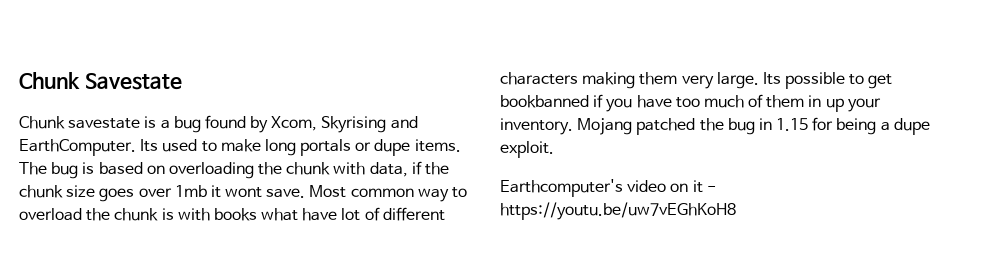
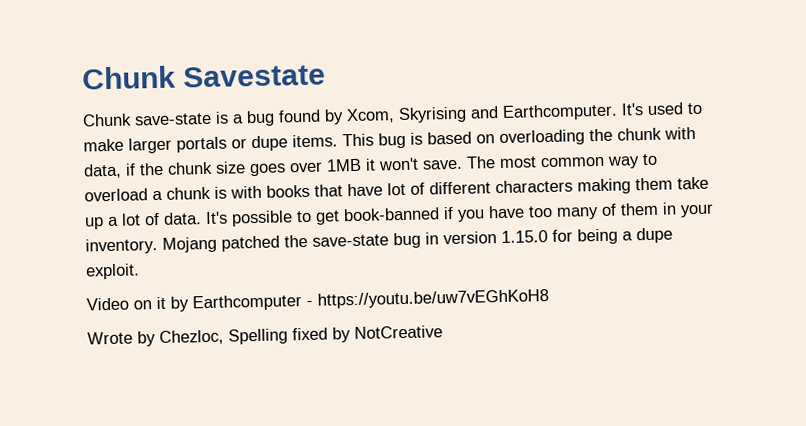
[68,118,141,129] savestate -> [134,112,212,126] save-state
[19,139,159,156] EarthComputer. Its -> [502,103,644,121] Earthcomputer. It's
[264,139,296,156] long -> [128,137,172,154] larger
[19,162,47,175] The -> [342,133,374,147] This
[174,185,347,198] 1mb it wont save. Most -> [326,156,537,172] 1MB it won't save. The most
[86,208,111,221] the -> [152,190,163,201] a
[261,208,299,221] what -> [314,184,343,197] that
[681,72,781,89] very large. Its -> [677,176,709,190] [85,211,228,230] take up a lot of data. It's
[500,95,589,108] bookbanned -> [343,207,440,222] book-banned
[703,95,744,108] much -> [556,207,599,220] many
[825,98,844,112] up -> (677, 208) none
(724, 124) none -> [312,234,389,247] save-state
[776,118,809,131] 1.15 -> [443,230,548,245] version 1.15.0
[500,179,716,197] [500,202,736,220] Earthcomputer's video on it - https://youtu.be/uw7vEGhKoH8 -> [86,289,549,312] [87,325,443,347] Video on it by Earthcomputer - https://youtu.be/uw7vEGhKoH8 // Wrote by Chezloc, Spelling fixed by NotCreative

